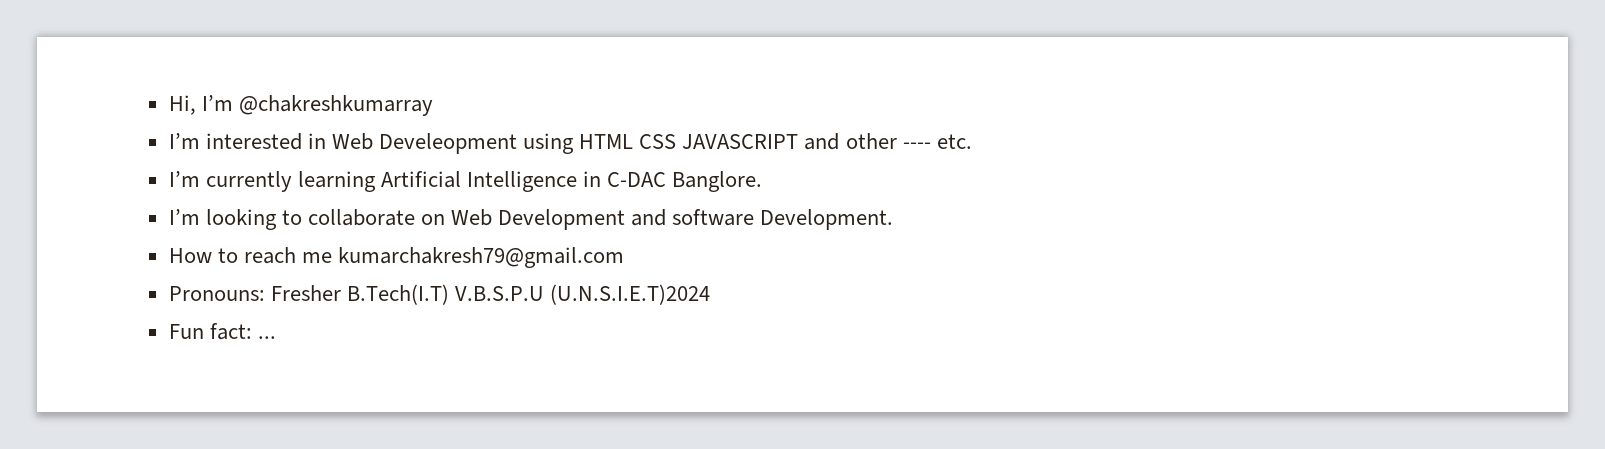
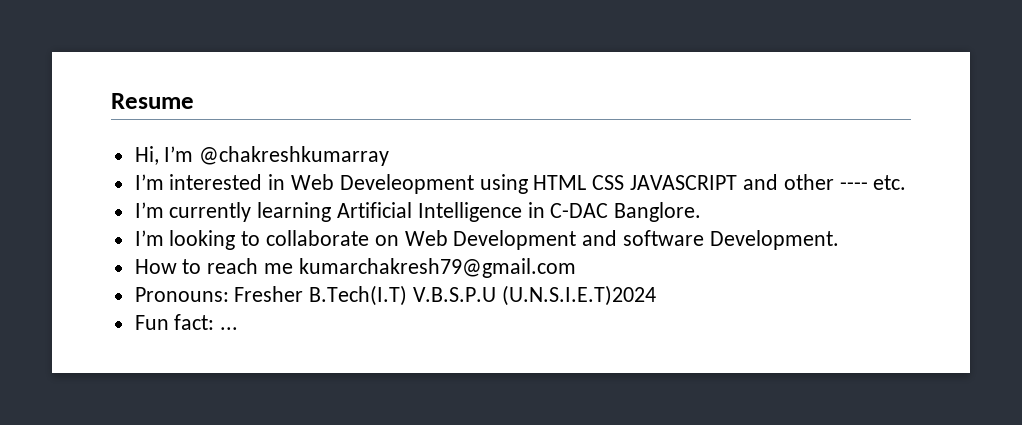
(168, 105) none -> [111,93,194,109] Resume //

